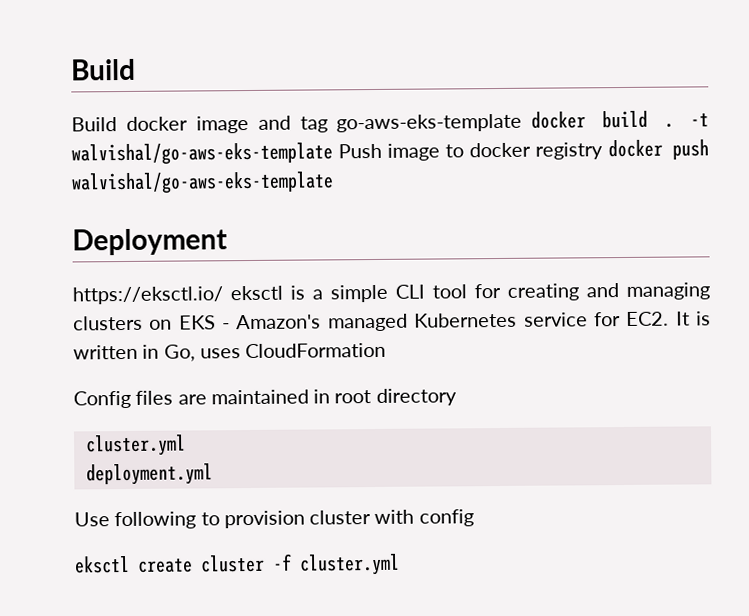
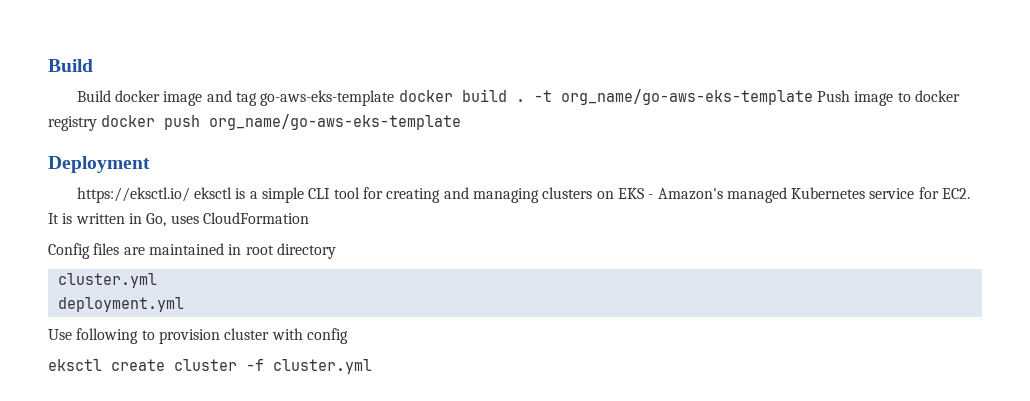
[71,142,333,166] walvishal/go-aws-eks-template -> [560,89,813,105] org_name/go-aws-eks-template
[71,171,334,195] walvishal/go-aws-eks-template -> [209,114,462,130] org_name/go-aws-eks-template

